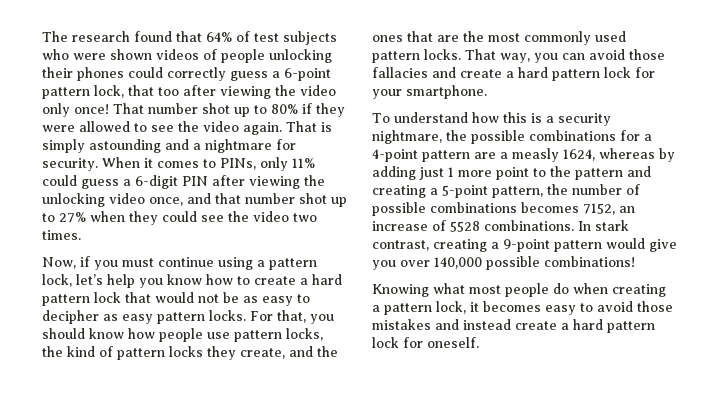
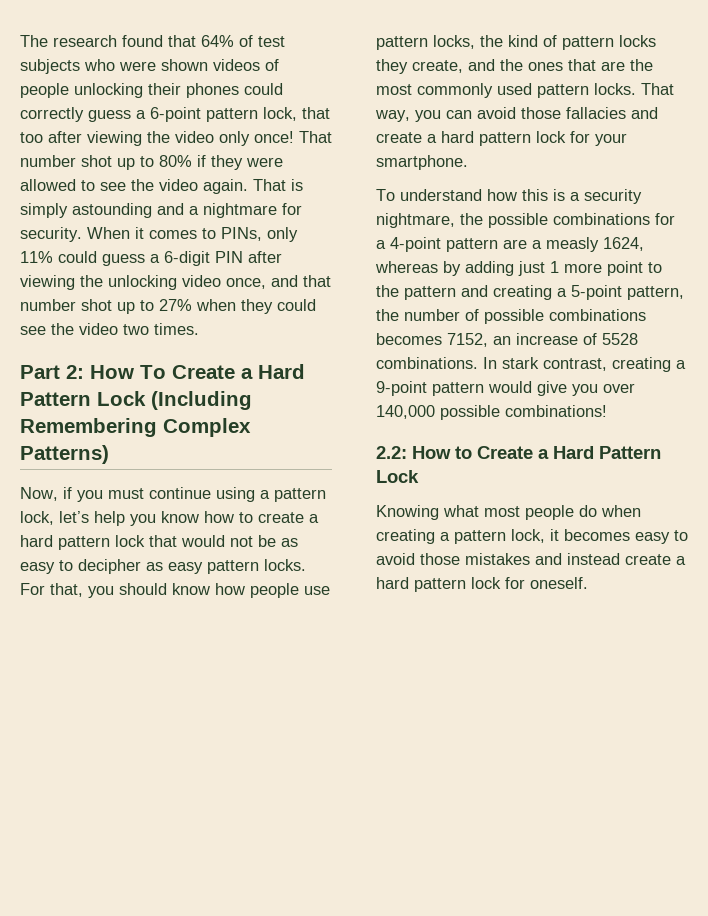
(81, 235) none -> [20,364,305,379] [20,391,252,410] [20,418,251,437] [20,445,109,464] // Part 2: How To Create a Hard Pattern Lock (Including Remembering Complex Patterns)
(635, 261) none -> [376,446,661,459] [376,470,419,483] // 2.2: How to Create a Hard Pattern Lock

